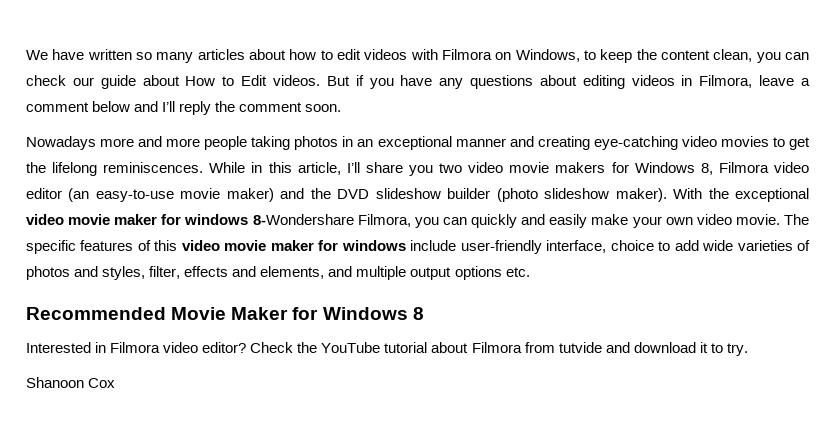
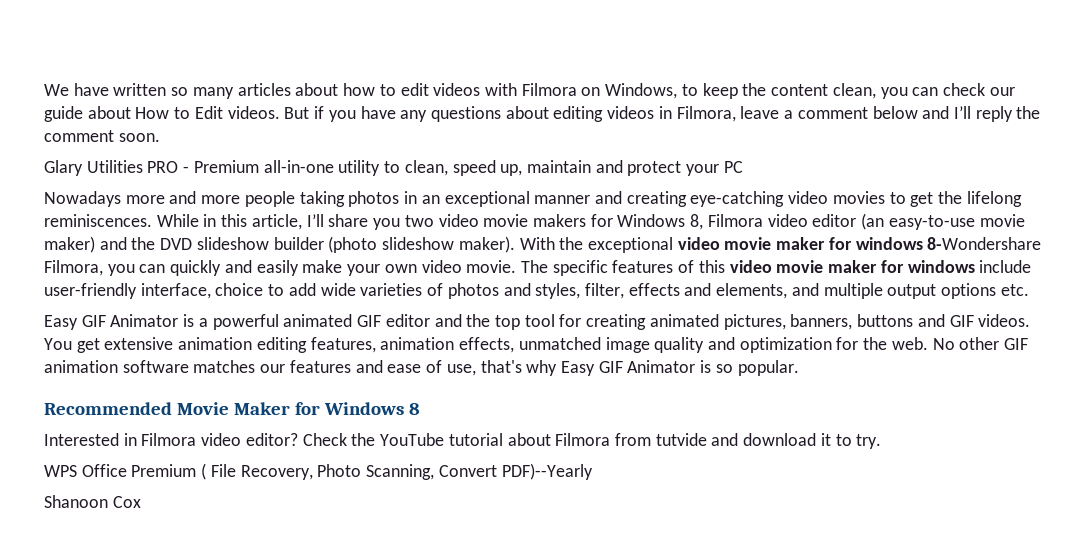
(342, 108) none -> [44,160,743,176] // Glary Utilities PRO - Premium all-in-one utility to clean, speed up, maintain and protect your PC
(530, 272) none -> [44,314,1031,330] [44,337,1029,353] [44,360,799,376] // Easy GIF Animator is a powerful animated GIF editor and the top tool for creating animated pictures, banners, buttons and GIF videos. You get extensive animation editing features, animation effects, unmatched image quality and optimization for the web. No other GIF animation software matches our features and ease of use, that's why Easy GIF Animator is so popular.
(748, 349) none -> [44,463,593,480] // WPS Office Premium ( File Recovery, Photo Scanning, Convert PDF)--Yearly

